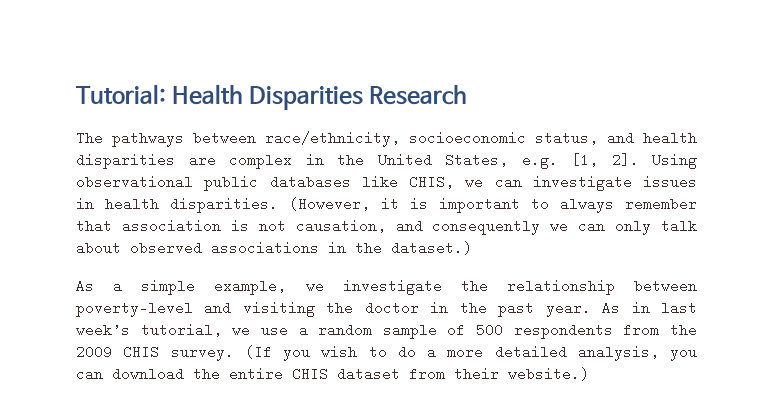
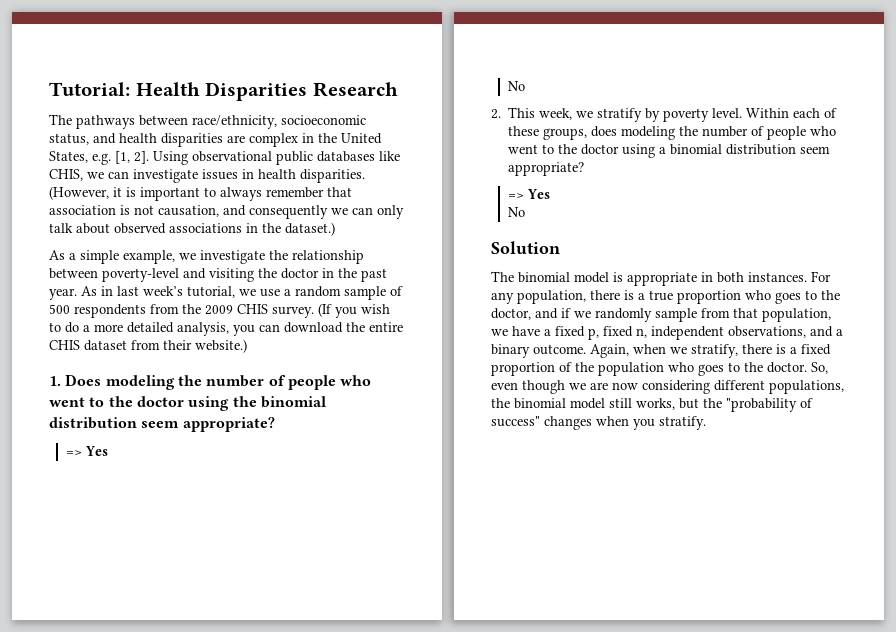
(589, 374) none -> [49,374,372,390] [49,396,326,411] [49,417,275,432] [66,446,109,456] [508,81,526,91] [491,107,838,122] [508,126,837,140] [508,144,831,158] [508,162,585,176] [508,189,551,199] [508,207,526,217] [491,241,560,254] [491,271,831,286] [491,290,840,304] [491,308,831,322] [491,326,843,340] [491,344,831,358] [491,362,828,376] [491,380,844,394] [491,398,813,412] [491,416,706,430] // 1. Does modeling the number of people who went to the doctor using the binomial distribution seem appropriate? // => Yes // No // 2. This week, we stratify by poverty level. Within each of these groups, does modeling the number of people who went to the doctor using a binomial distribution seem appropriate? // => Yes // No // Solution // The binomial model is appropriate in both instances. For any population, there is a true proportion who goes to the doctor, and if we randomly sample from that population, we have a fixed p, fixed n, independent observations, and a binary outcome. Again, when we stratify, there is a fixed proportion of the population who goes to the doctor. So, even though we are now considering different populations, the binomial model still works, but the "probability of success" changes when you stratify.

